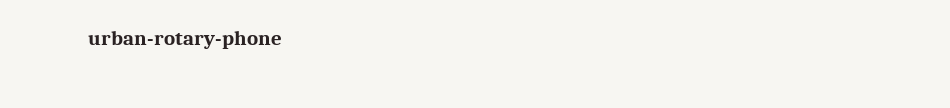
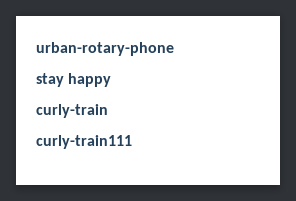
(282, 39) none -> [36,73,112,87] [36,104,108,118] [36,135,132,149] // stay happy // curly-train // curly-train111

